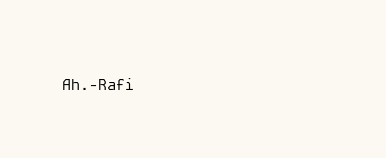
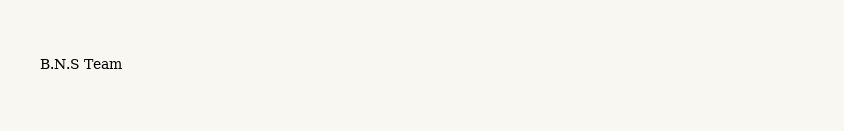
[62,78,134,90] Ah.-Rafi -> [40,59,122,69] B.N.S Team

